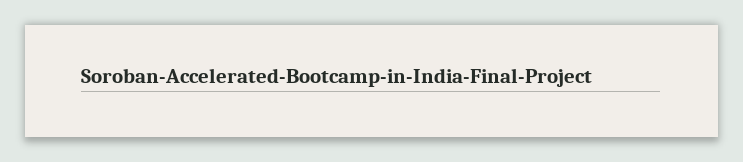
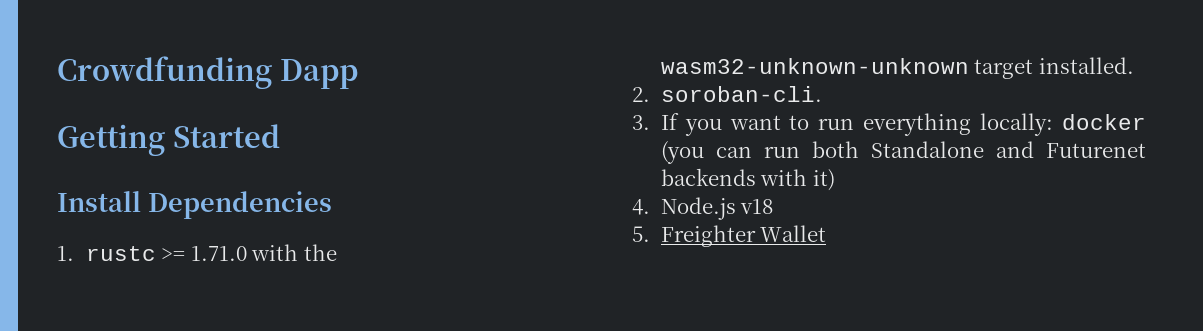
[81,68,592,87] Soroban-Accelerated-Bootcamp-in-India-Final-Project -> [57,56,358,89] [57,124,280,156] [57,191,332,219] [57,244,337,261] [660,57,1134,79] [632,86,822,102] [632,113,1146,136] [660,141,1146,164] [660,168,835,191] [632,197,774,220] [632,225,827,247] Crowdfunding Dapp // Getting Started // Install Dependencies // 1. rustc >= 1.71.0 with the wasm32-unknown-unknown target installed. // 2. soroban-cli. // 3. If you want to run everything locally: docker (you can run both Standalone and Futurenet backends with it) // 4. Node.js v18 // 5. Freighter Wallet

